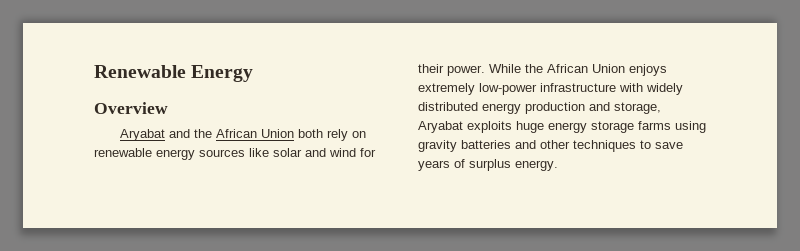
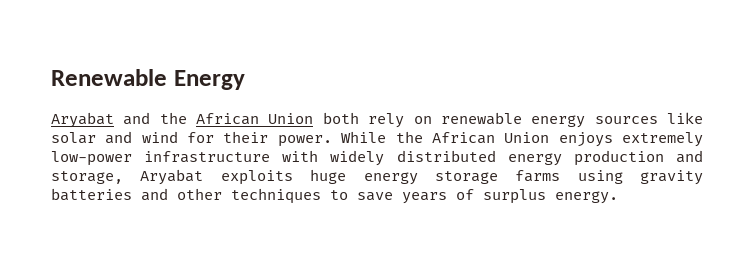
[94,102,168,114] // Overview -> (245, 80) none

